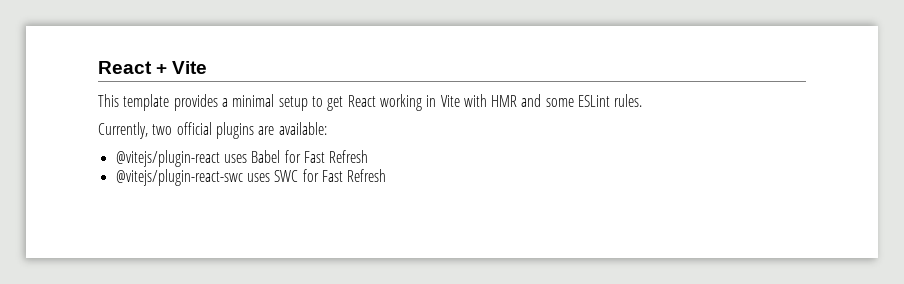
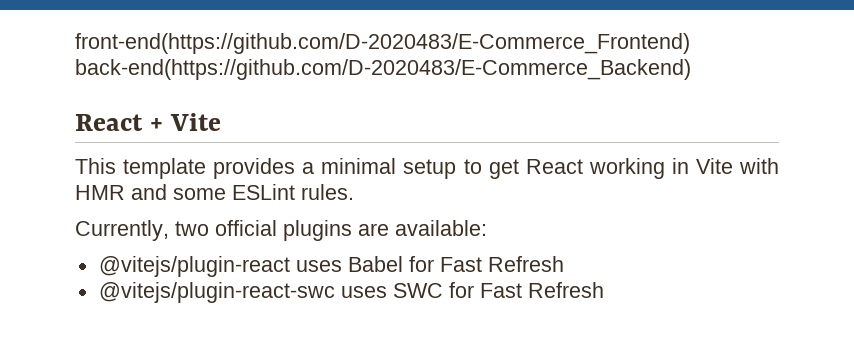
(98, 67) none -> [75,33,690,54] [75,59,691,80] front-end(https://github.com/D-2020483/E-Commerce_Frontend) back-end(https://github.com/D-2020483/E-Commerce_Backend) //

